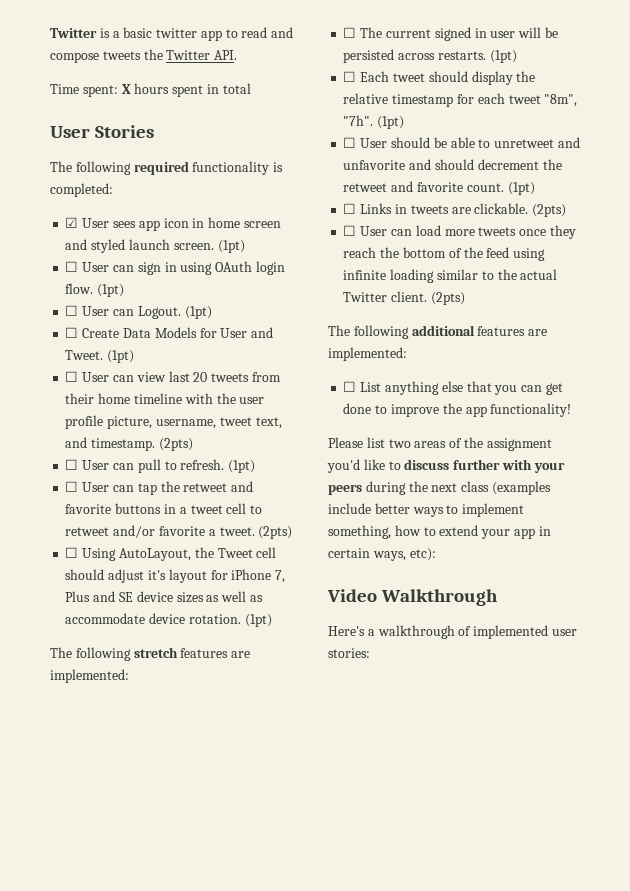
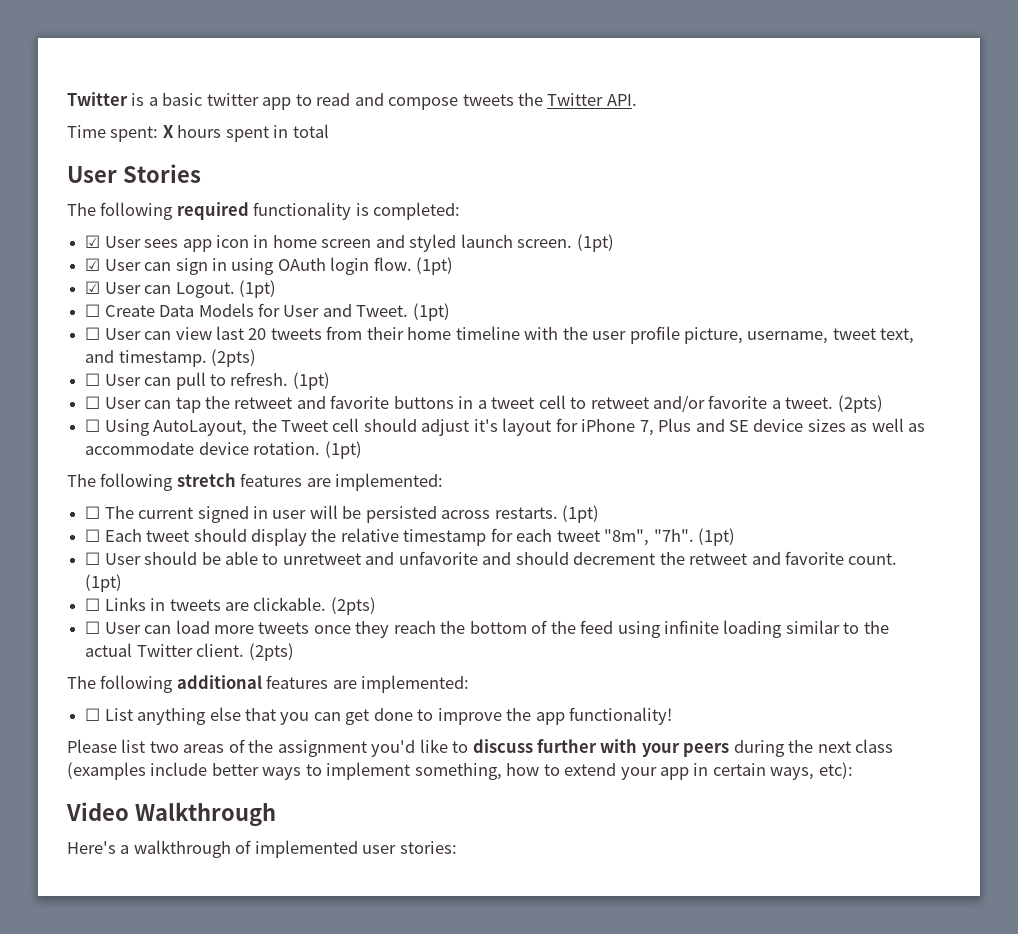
[65,261,79,272] ☐ -> [85,258,101,271] ☑
[65,305,79,316] ☐ -> [85,281,101,294] ☑

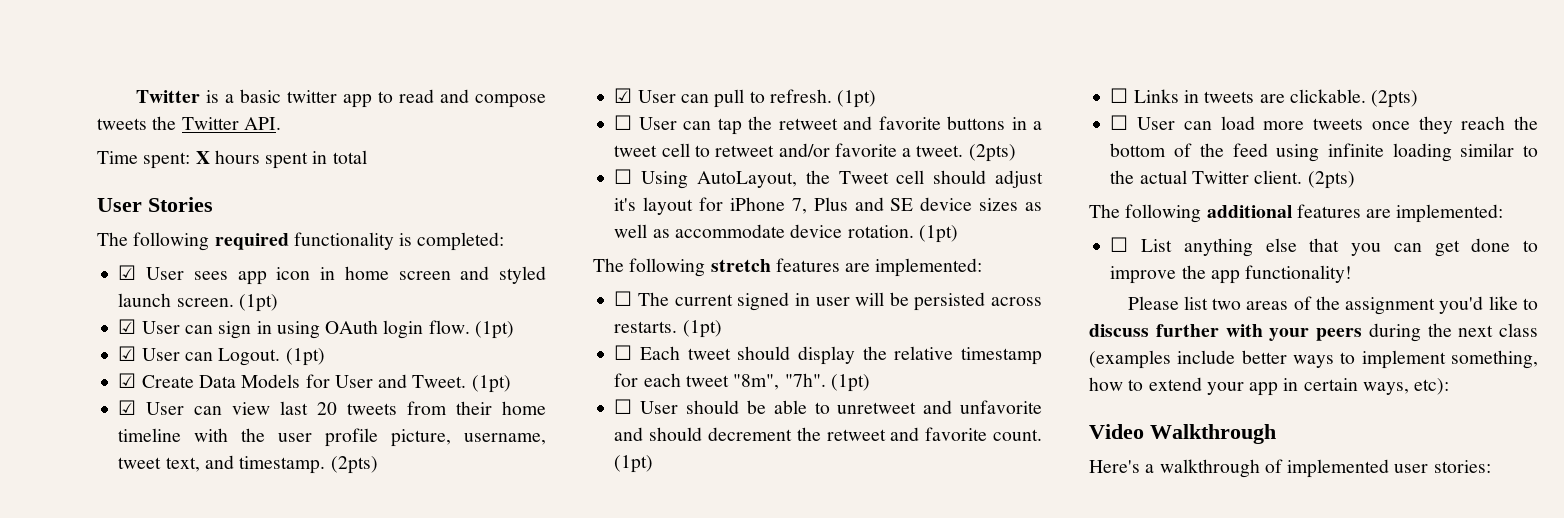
[85,304,101,317] ☐ -> [118,373,137,388] ☑
[85,327,101,340] ☐ -> [118,400,137,415] ☑
[85,373,101,386] ☐ -> [614,88,633,103] ☑

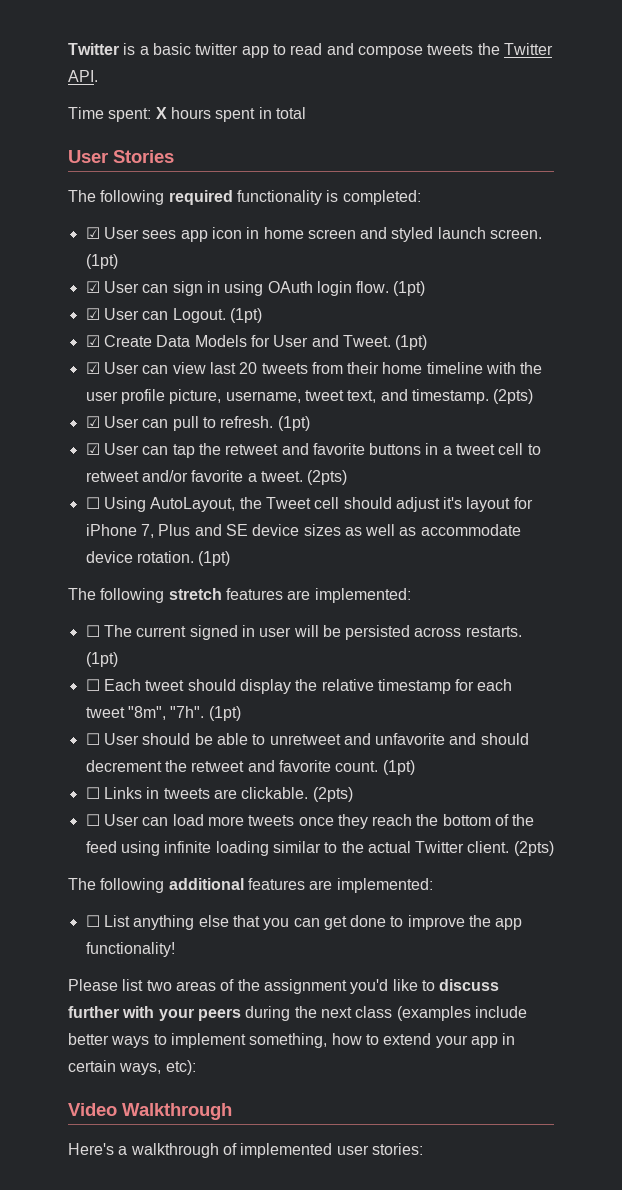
[614,115,633,130] ☐ -> [85,443,100,455] ☑

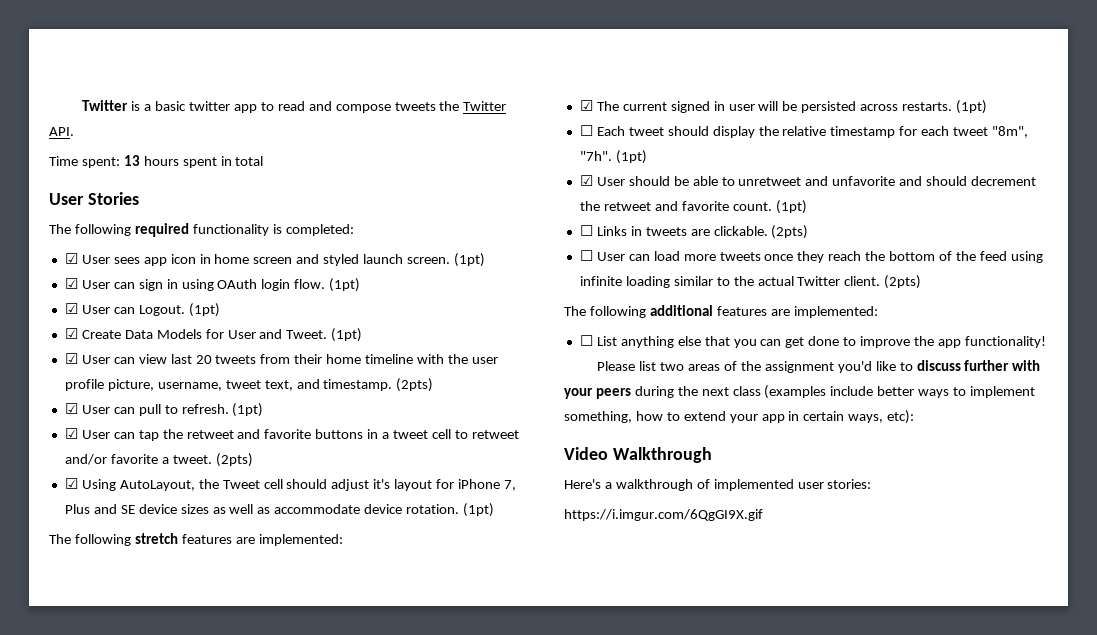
[155,107,167,119] X -> [123,155,140,166] 13
[85,497,100,509] ☐ -> [64,478,78,489] ☑
[85,625,100,637] ☐ -> [579,100,593,111] ☑
[85,733,100,745] ☐ -> [579,175,593,186] ☑
(423, 1149) none -> [564,509,763,521] // https://i.imgur.com/6QgGI9X.gif

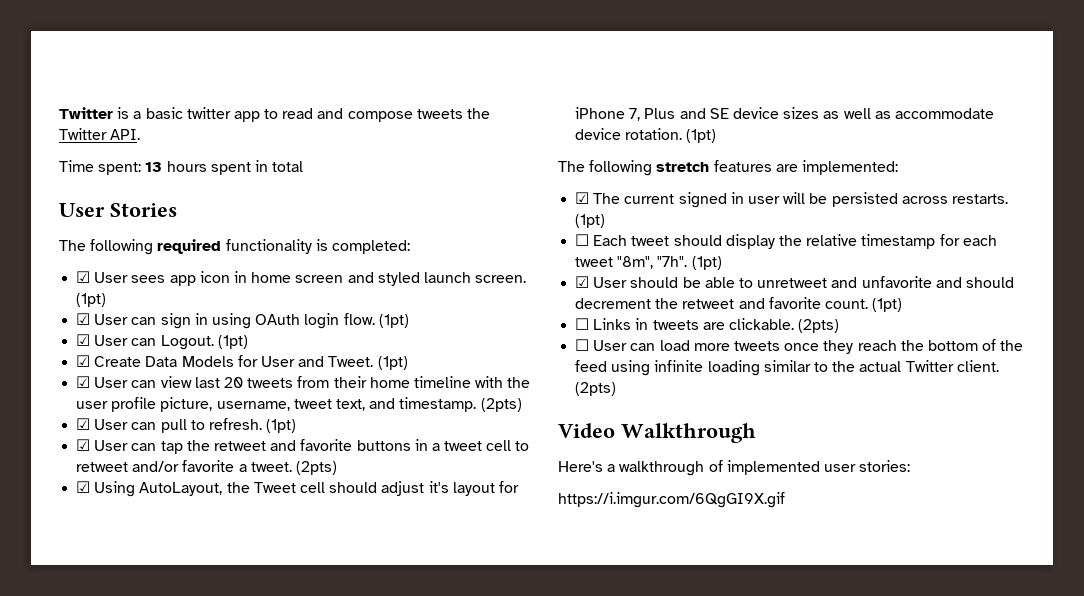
[564,305,878,318] [579,335,1046,348] [597,360,1041,373] [564,385,1036,399] [564,410,915,424] // The following additional features are implemented: // ☐ List anything else that you can get done to improve the app functionality! // Please list two areas of the assignment you'd like to discuss further with your peers during the next class (examples include better ways to implement something, how to extend your app in certain ways, etc): -> (617, 389) none

